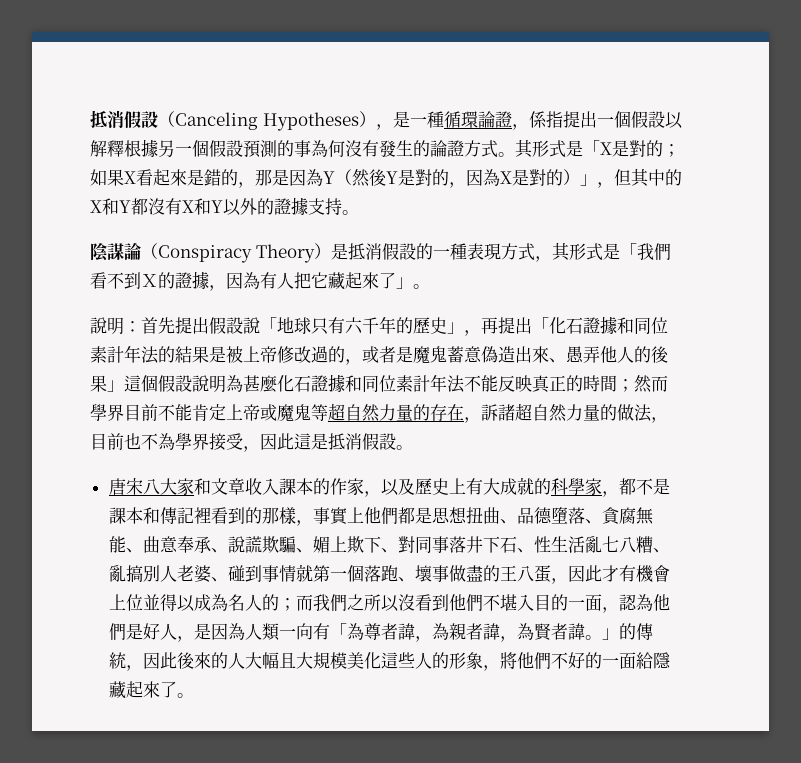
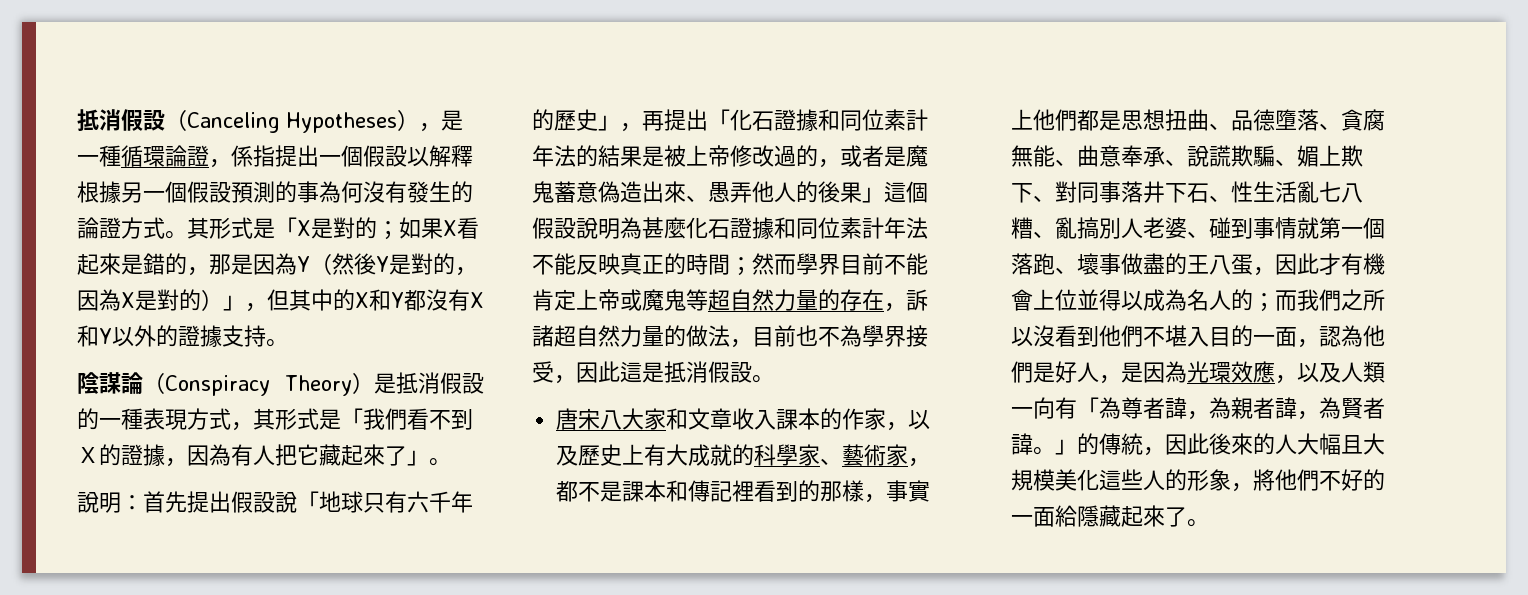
(602, 487) none -> [820,444,909,466] 、藝術家
(245, 631) none -> [1187,361,1342,384] 光環效應，以及

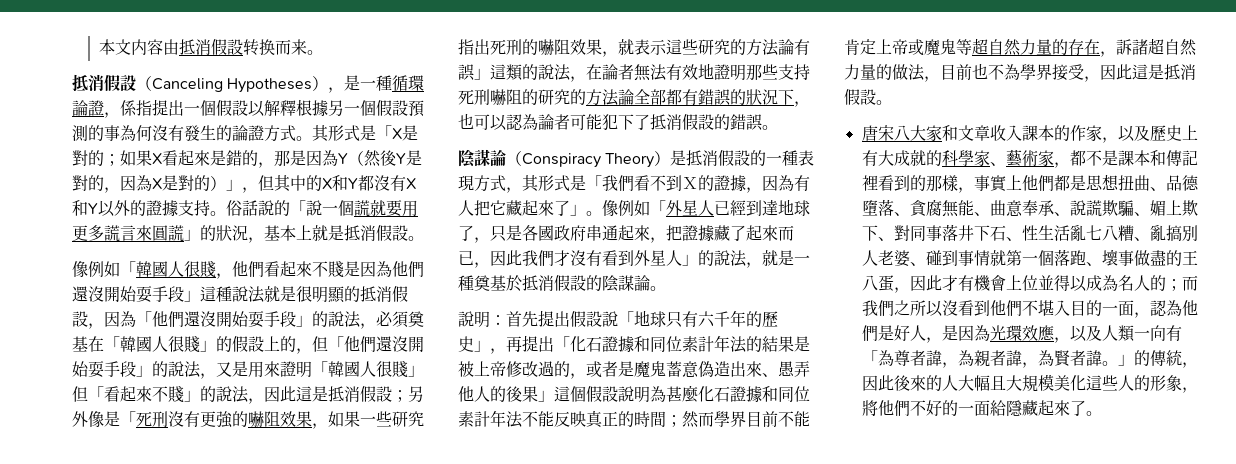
(77, 120) none -> [98,39,323,56] 本文内容由抵消假設转换而来。 //
(288, 343) none -> [226,200,418,217] [72,225,424,243] [72,261,424,279] [72,286,408,303] [72,311,424,329] [72,336,424,354] [72,361,424,379] [72,386,424,404] [72,411,424,429] [458,39,810,57] [458,63,810,82] [458,89,810,107] [458,113,778,131] 俗話說的「說一個謊就要用更多謊言來圓謊」的狀況，基本上就是抵消假設。 // 像例如「韓國人很賤，他們看起來不賤是因為他們還沒開始耍手段」這種說法就是很明顯的抵消假設，因為「他們還沒開始耍手段」的說法，必須奠基在「韓國人很賤」的假設上的，但「他們還沒開始耍手段」的說法，又是用來證明「韓國人很賤」但「看起來不賤」的說法，因此這是抵消假設；另外像是「死刑沒有更強的嚇阻效果，如果一些研究指出死刑的嚇阻效果，就表示這些研究的方法論有誤」這類的說法，在論者無法有效地證明那些支持死刑嚇阻的研究的方法論全部都有錯誤的狀況下，也可以認為論者可能犯下了抵消假設的錯誤。
(451, 462) none -> [602,199,810,217] [458,225,794,243] [458,250,810,268] [458,275,666,292] 像例如「外星人已經到達地球了，只是各國政府串通起來，把證據藏了起來而已，因此我們才沒有看到外星人」的說法，就是一種奠基於抵消假設的陰謀論。

